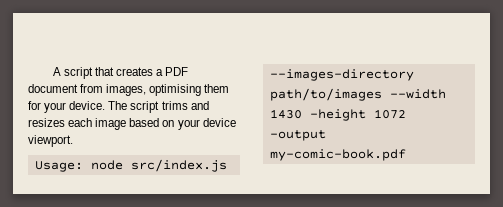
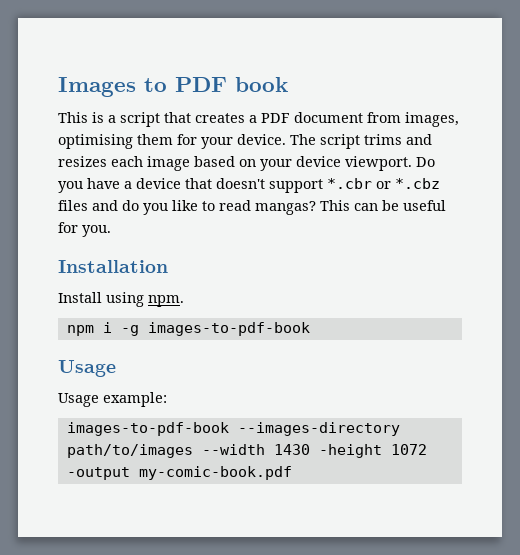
[52,67,61,76] A -> [58,77,288,97] [58,112,116,123] Images to PDF book // This is a
[34,159,227,172] // Usage: node src/index.js -> [416,157,435,167] [58,178,440,193] [58,200,446,215] [58,222,111,237] [58,260,168,273] [58,292,184,307] [66,322,310,336] [58,360,116,377] [58,392,167,407] [66,422,229,436] Do you have a device that doesn't support *.cbr or *.cbz files and do you like to read mangas? This can be useful for you. // Installation // Install using npm. // npm i -g images-to-pdf-book // Usage // Usage example: // images-to-pdf-book

